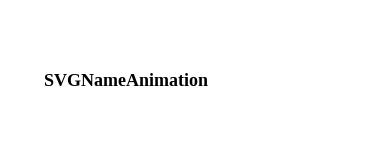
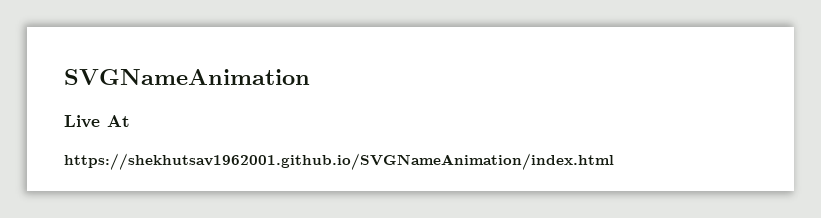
(208, 79) none -> [64,115,130,128] [64,153,614,170] // Live At // https://shekhutsav1962001.github.io/SVGNameAnimation/index.html

